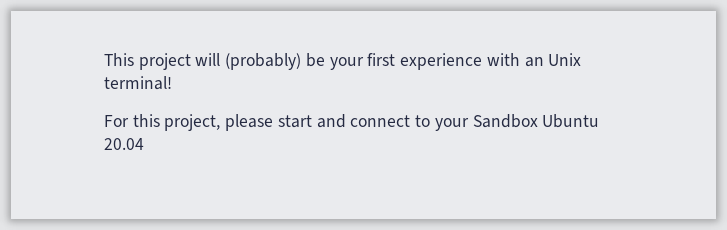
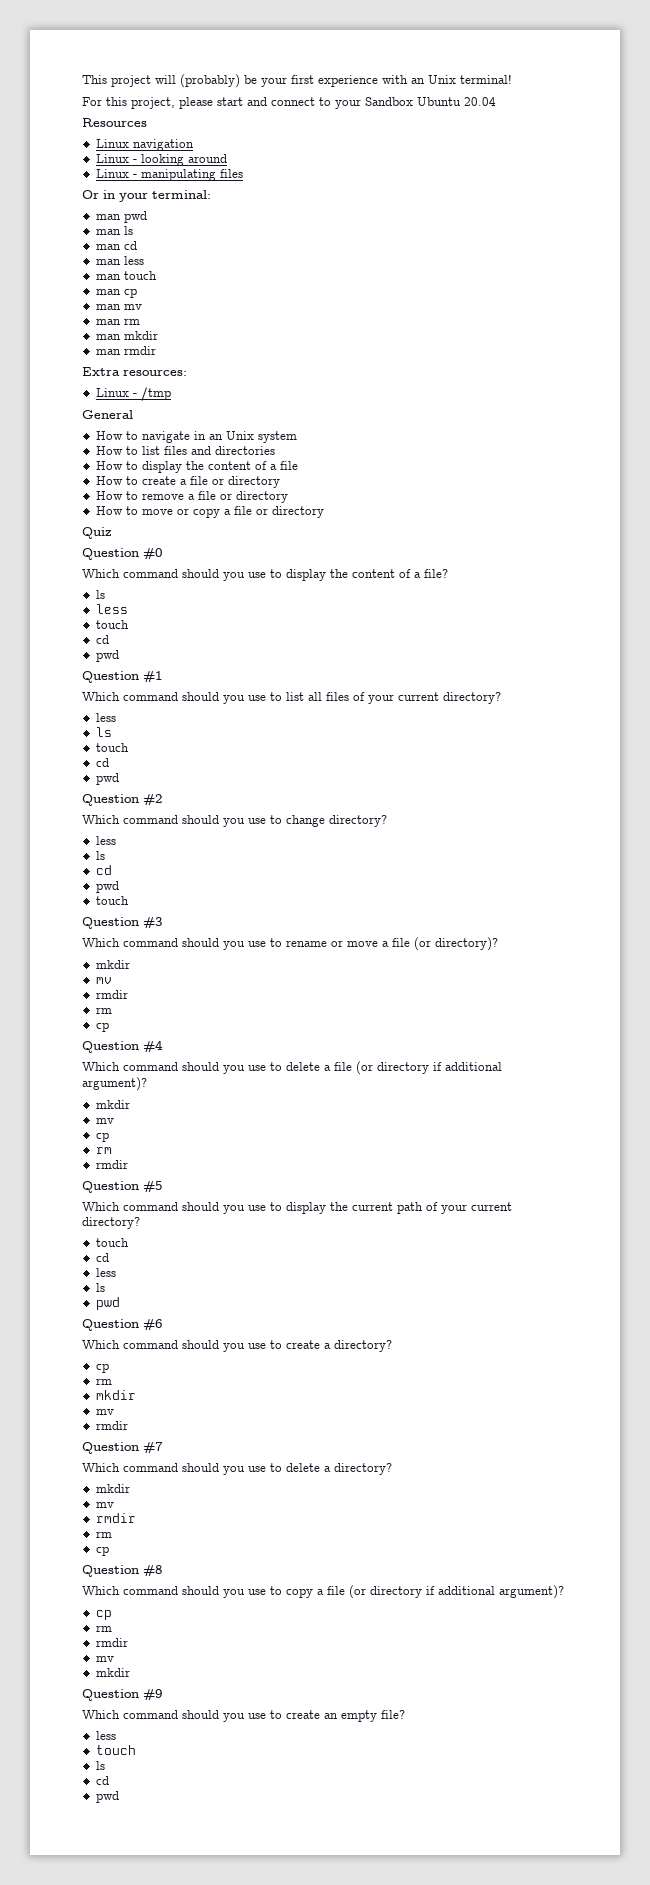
(144, 144) none -> [82,118,147,127] [95,139,194,151] [95,154,227,166] [95,169,243,181] [82,190,211,202] [95,211,147,223] [95,226,133,235] [95,241,137,250] [95,256,144,265] [95,271,157,280] [95,288,137,298] [95,304,142,310] [95,318,140,325] [95,331,158,340] [95,346,156,355] [82,367,187,376] [95,387,171,401] [82,410,133,419] [95,431,297,443] [95,446,275,455] [95,461,298,473] [95,476,280,488] [95,491,288,503] [95,506,324,518] [82,527,112,539] [82,548,162,560] [82,569,448,581] [95,590,105,599] [95,604,128,614] [95,620,129,629] [95,635,109,644] [95,650,119,662] [82,671,162,683] [82,692,501,704] [95,713,116,722] [95,727,112,737] [95,743,129,752] [95,758,109,767] [95,773,119,785] [82,794,162,806] [82,815,387,827] [95,836,116,845] [95,851,105,860] [95,865,112,875] [95,881,119,893] [95,896,129,905] [82,917,162,929] [82,937,498,951] [95,960,130,969] [95,977,112,984] [95,990,128,999] [95,1007,112,1014] [95,1022,109,1032] [82,1040,163,1053] [82,1061,502,1075] [82,1077,147,1091] [95,1100,130,1109] [95,1118,114,1124] [95,1132,109,1142] [95,1147,112,1154] [95,1160,128,1169] [82,1181,162,1193] [82,1202,512,1214] [82,1217,140,1229] [95,1238,129,1247] [95,1253,109,1262] [95,1268,116,1277] [95,1283,105,1292] [95,1297,120,1310] [82,1319,162,1331] [82,1340,392,1352] [95,1363,109,1373] [95,1378,112,1385] [95,1390,136,1400] [95,1409,114,1415] [95,1421,128,1430] [82,1442,163,1454] [82,1463,392,1475] [95,1484,130,1493] [95,1502,114,1508] [95,1513,136,1523] [95,1531,112,1538] [95,1546,109,1556] [82,1565,162,1577] [82,1585,564,1599] [95,1610,112,1620] [95,1625,112,1632] [95,1638,128,1647] [95,1656,114,1662] [95,1668,130,1677] [82,1689,162,1701] [82,1710,405,1722] [95,1731,116,1740] [95,1745,136,1755] [95,1761,105,1770] [95,1776,109,1785] [95,1791,119,1803] // Resources // Linux navigation // Linux - looking around // Linux - manipulating files // Or in your terminal: // man pwd // man ls // man cd // man less // man touch // man cp // man mv // man rm // man mkdir // man rmdir // Extra resources: // Linux - /tmp // General // How to navigate in an Unix system // How to list files and directories // How to display the content of a file // How to create a file or directory // How to remove a file or directory // How to move or copy a file or directory // Quiz // Question #0 // Which command should you use to display the content of a file? // ls // less // touch // cd // pwd // Question #1 // Which command should you use to list all files of your current directory? // less // ls // touch // cd // pwd // Question #2 // Which command should you use to change directory? // less // ls // cd // pwd // touch // Question #3 // Which command should you use to rename or move a file (or directory)? // mkdir // mv // rmdir // rm // cp // Question #4 // Which command should you use to delete a file (or directory if additional argument)? // mkdir // mv // cp // rm // rmdir // Question #5 // Which command should you use to display the current path of your current directory? // touch // cd // less // ls // pwd // Question #6 // Which command should you use to create a directory? // cp // rm // mkdir // mv // rmdir // Question #7 // Which command should you use to delete a directory? // mkdir // mv // rmdir // rm // cp // Question #8 // Which command should you use to copy a file (or directory if additional argument)? // cp // rm // rmdir // mv // mkdir // Question #9 // Which command should you use to create an empty file? // less // touch // ls // cd // pwd

